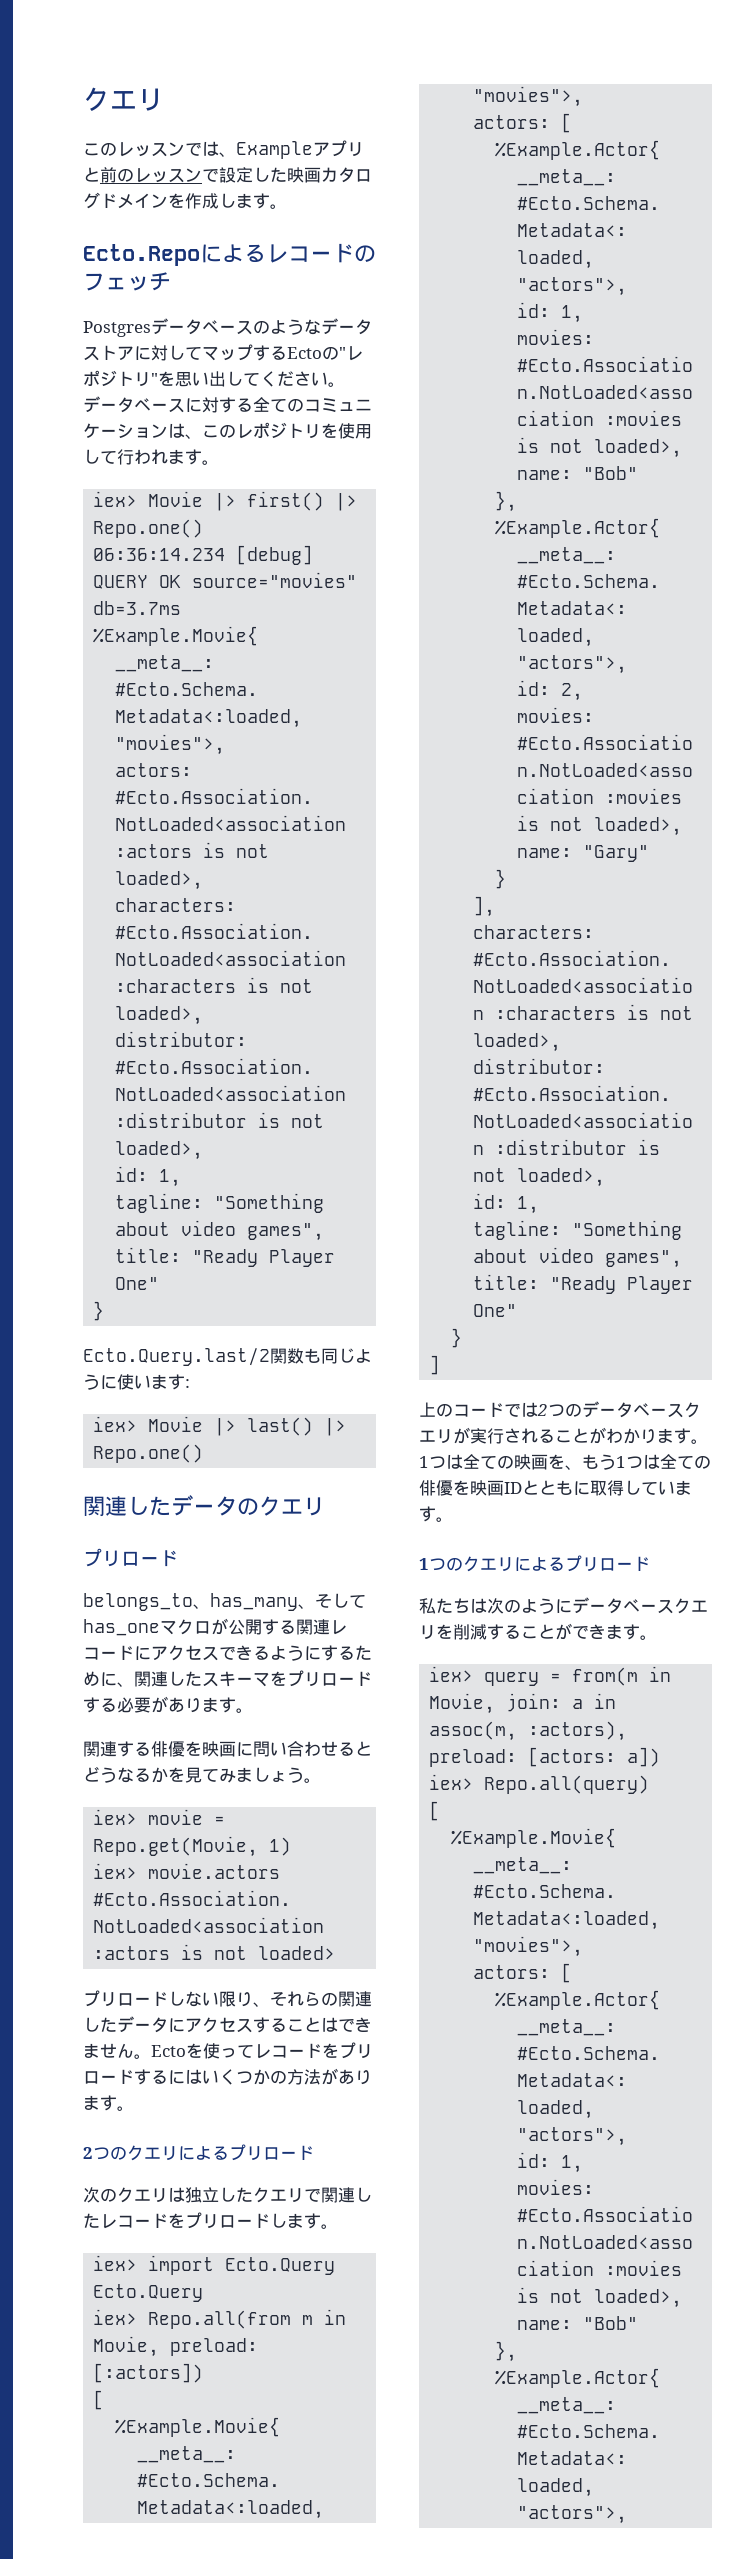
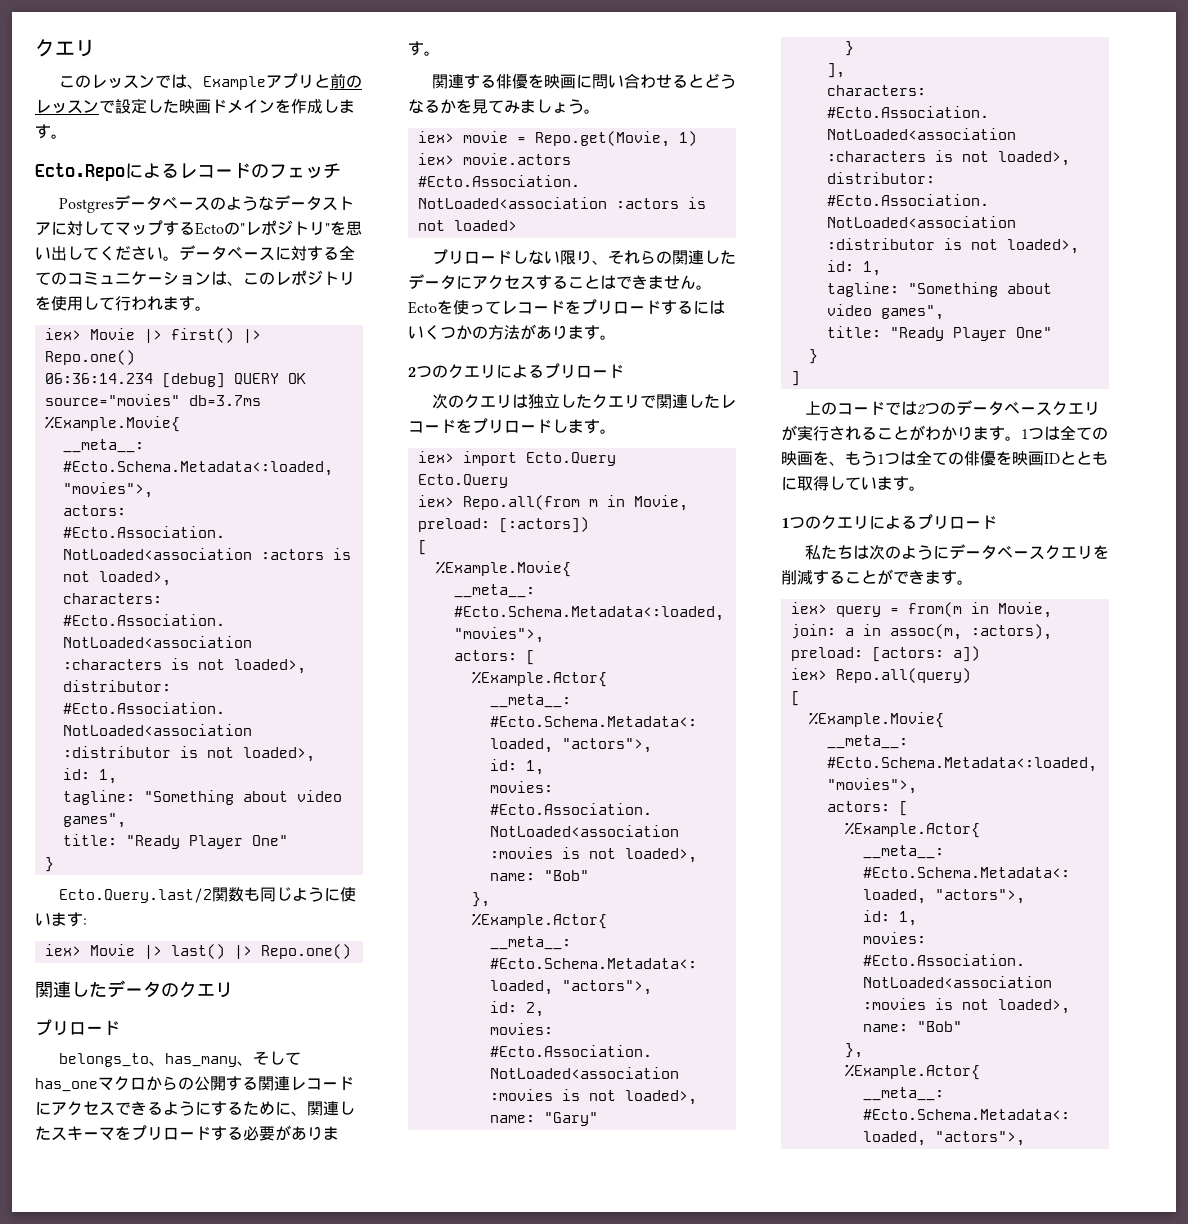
[321,167,372,183] [83,192,100,209] カタログ -> (211, 106) none
[211,1618,228,1635] が -> [146,1076,194,1091] からの

